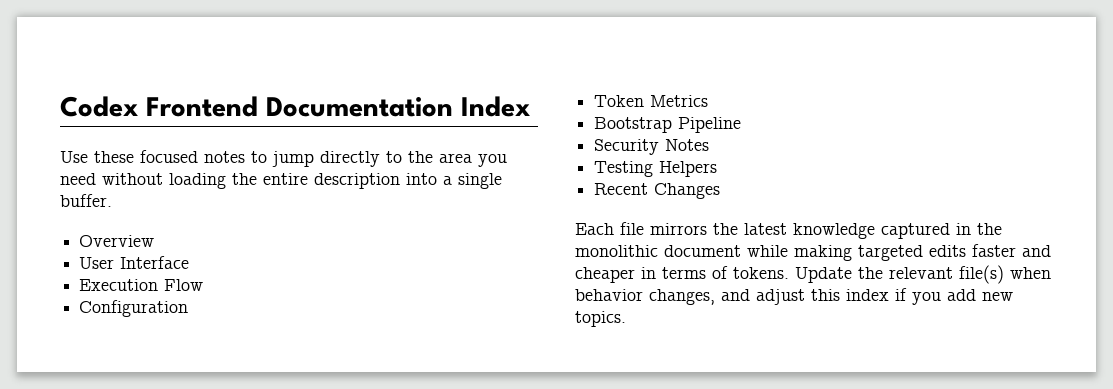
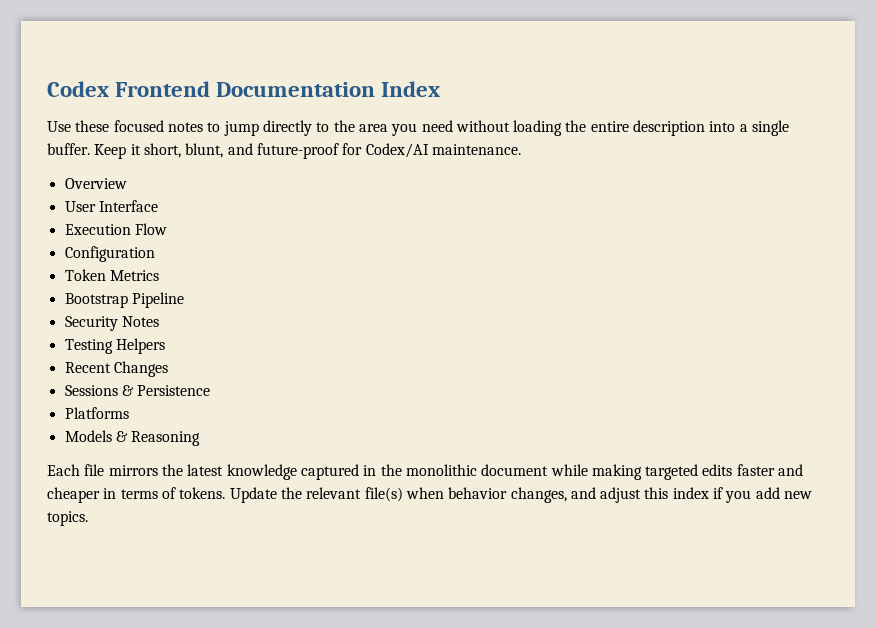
(112, 200) none -> [94,143,521,159] Keep it short, blunt, and future-proof for Codex/AI maintenance.
(721, 191) none -> [64,385,211,396] [64,407,129,419] [64,430,201,446] // Sessions & Persistence // Platforms // Models & Reasoning

